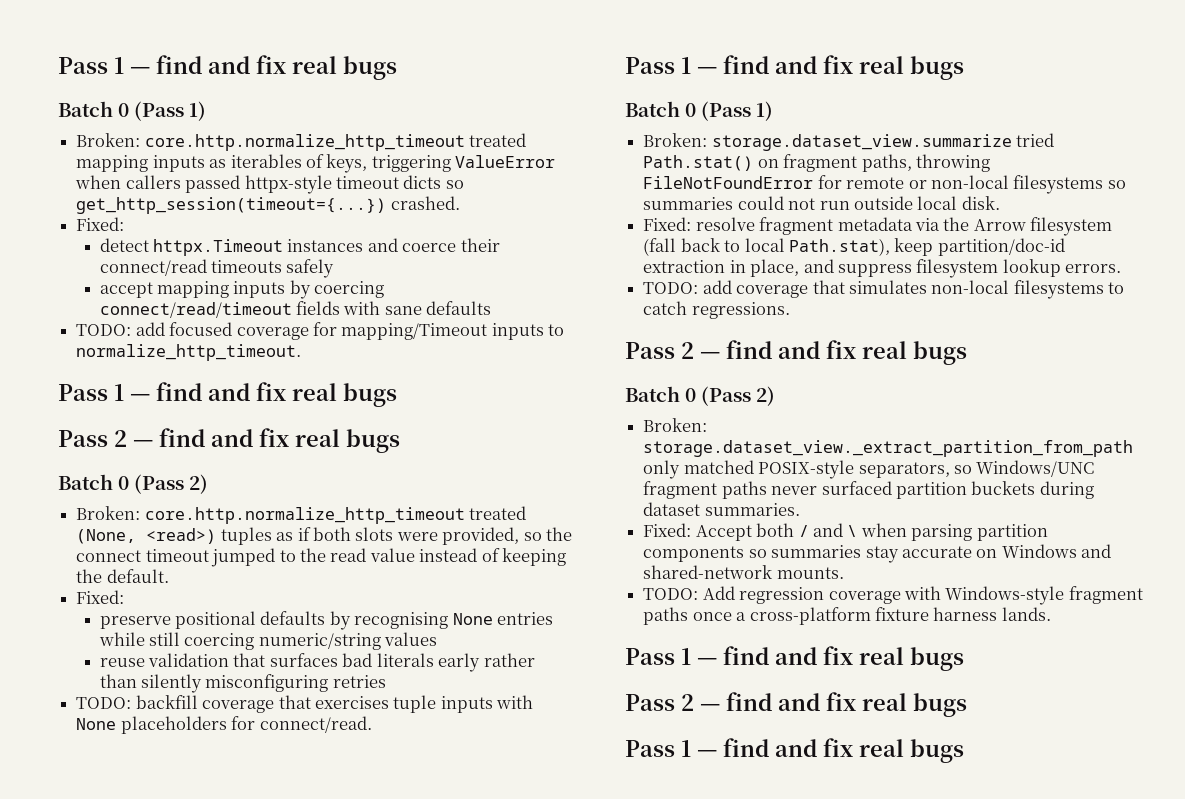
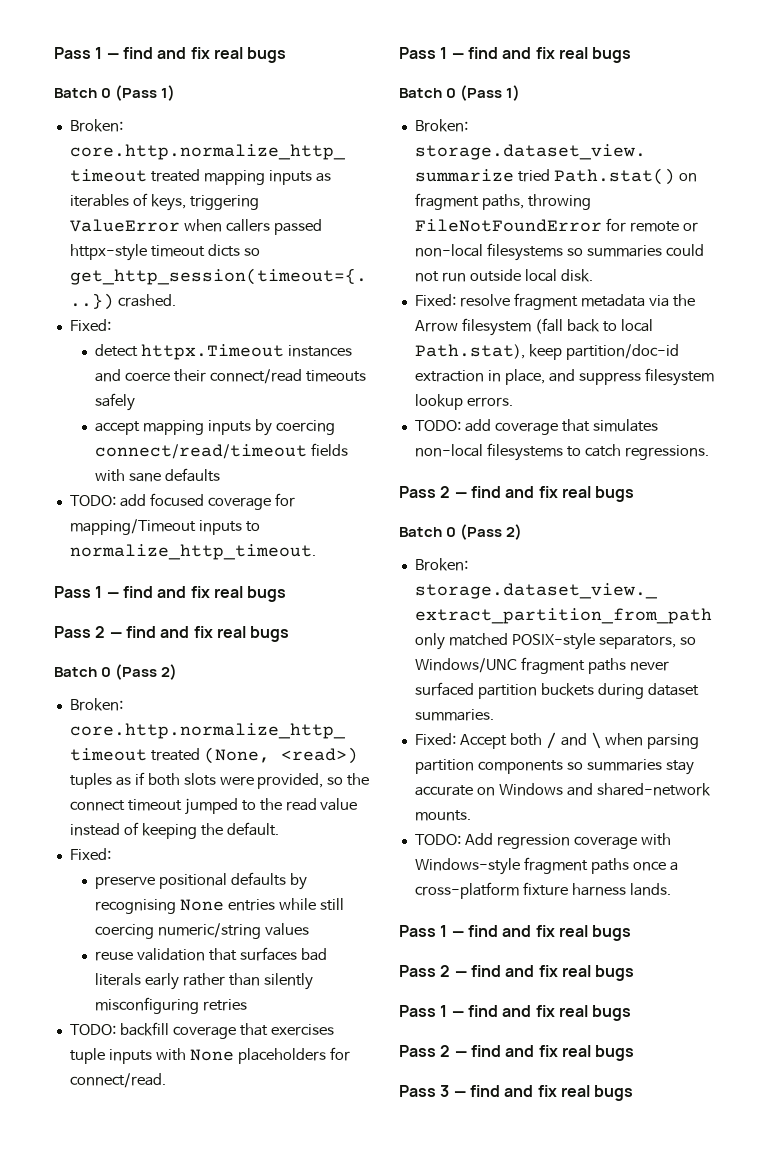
(964, 751) none -> [399,1045,635,1061] [399,1085,634,1101] // Pass 2 — find and fix real bugs // Pass 3 — find and fix real bugs

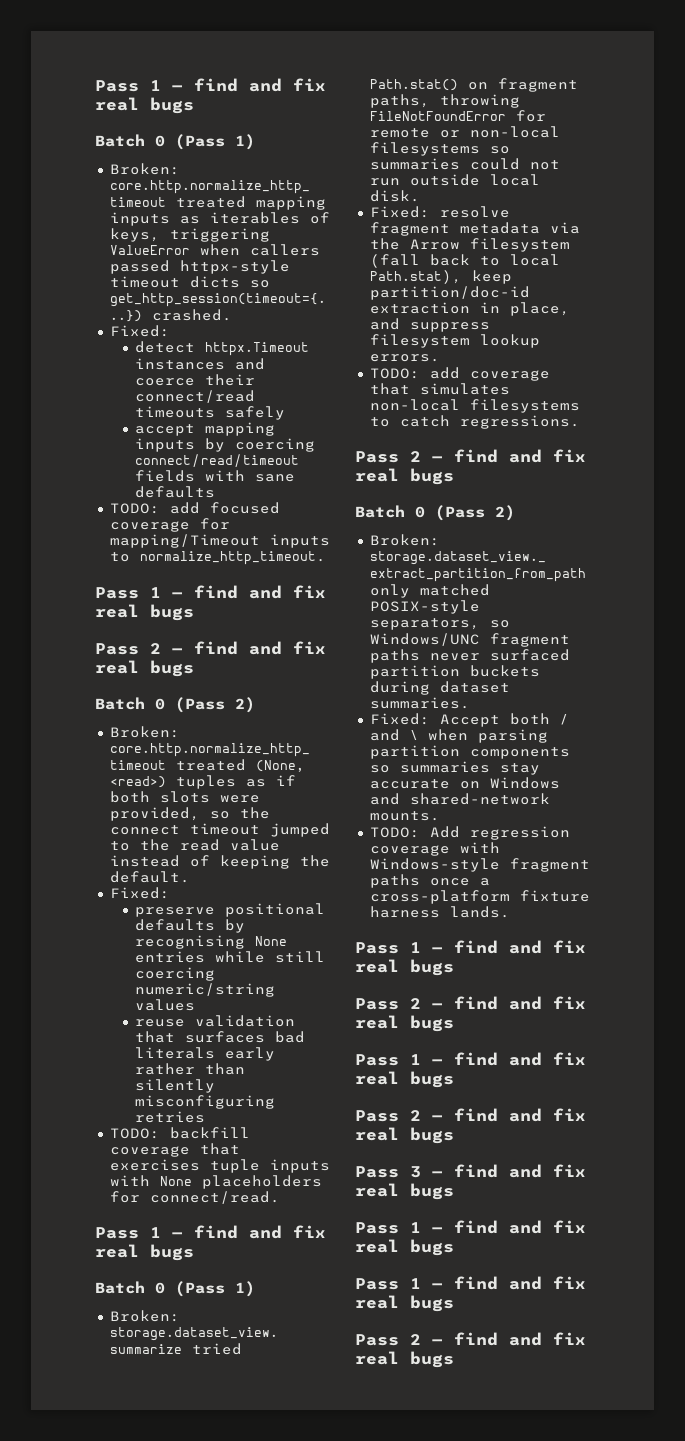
(634, 1093) none -> [355,1220,586,1234] [355,1239,454,1256] [355,1276,586,1290] [355,1295,454,1312] [355,1332,586,1346] [355,1351,454,1368] // Pass 1 — find and fix real bugs // Pass 1 — find and fix real bugs // Pass 2 — find and fix real bugs

